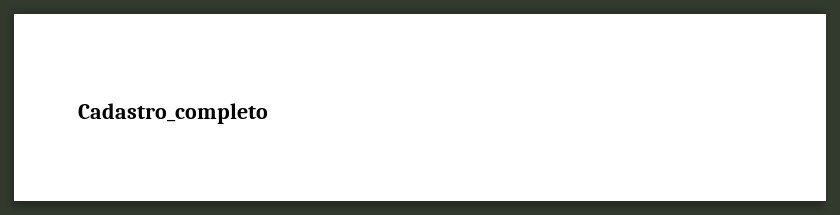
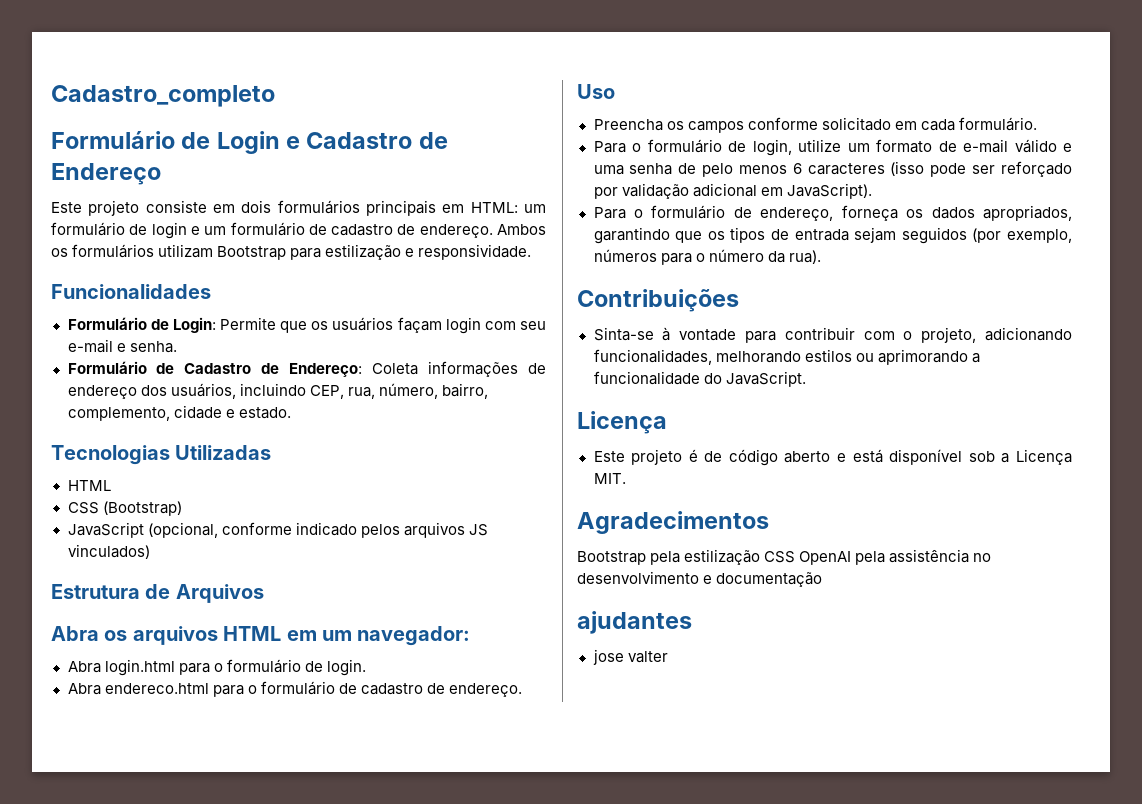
(268, 113) none -> [51,131,448,154] [51,163,161,185] [51,200,546,216] [51,222,546,239] [51,244,532,260] [51,284,211,299] [67,317,546,334] [67,339,177,353] [67,361,547,377] [67,383,488,399] [67,405,291,421] [51,445,272,465] [67,480,111,491] [67,501,182,516] [67,522,488,538] [67,544,150,559] [51,584,264,603] [51,626,471,646] [67,659,366,676] [67,681,522,697] [577,84,615,99] [593,117,1037,133] [593,139,1072,156] [593,161,1072,177] [593,183,872,199] [593,205,1072,221] [593,227,1072,244] [593,249,821,265] [577,289,739,312] [593,327,1072,343] [593,349,980,365] [593,371,806,387] [577,411,667,434] [593,449,1072,466] [593,473,626,484] [577,511,769,534] [577,549,992,565] [577,571,823,587] [577,611,692,634] [592,649,668,665] // Formulário de Login e Cadastro de Endereço // Este projeto consiste em dois formulários principais em HTML: um formulário de login e um formulário de cadastro de endereço. Ambos os formulários utilizam Bootstrap para estilização e responsividade. // Funcionalidades // Formulário de Login: Permite que os usuários façam login com seu e-mail e senha. // Formulário de Cadastro de Endereço: Coleta informações de endereço dos usuários, incluindo CEP, rua, número, bairro, complemento, cidade e estado. // Tecnologias Utilizadas // HTML // CSS (Bootstrap) // JavaScript (opcional, conforme indicado pelos arquivos JS vinculados) // Estrutura de Arquivos // Abra os arquivos HTML em um navegador: // Abra login.html para o formulário de login. // Abra endereco.html para o formulário de cadastro de endereço. // Uso // Preencha os campos conforme solicitado em cada formulário. // Para o formulário de login, utilize um formato de e-mail válido e uma senha de pelo menos 6 caracteres (isso pode ser reforçado por validação adicional em JavaScript). // Para o formulário de endereço, forneça os dados apropriados, garantindo que os tipos de entrada sejam seguidos (por exemplo, números para o número da rua). // Contribuições // Sinta-se à vontade para contribuir com o projeto, adicionando funcionalidades, melhorando estilos ou aprimorando a funcionalidade do JavaScript. // Licença // Este projeto é de código aberto e está disponível sob a Licença MIT. // Agradecimentos // Bootstrap pela estilização CSS OpenAI pela assistência no desenvolvimento e documentação // ajudantes // jose valter

